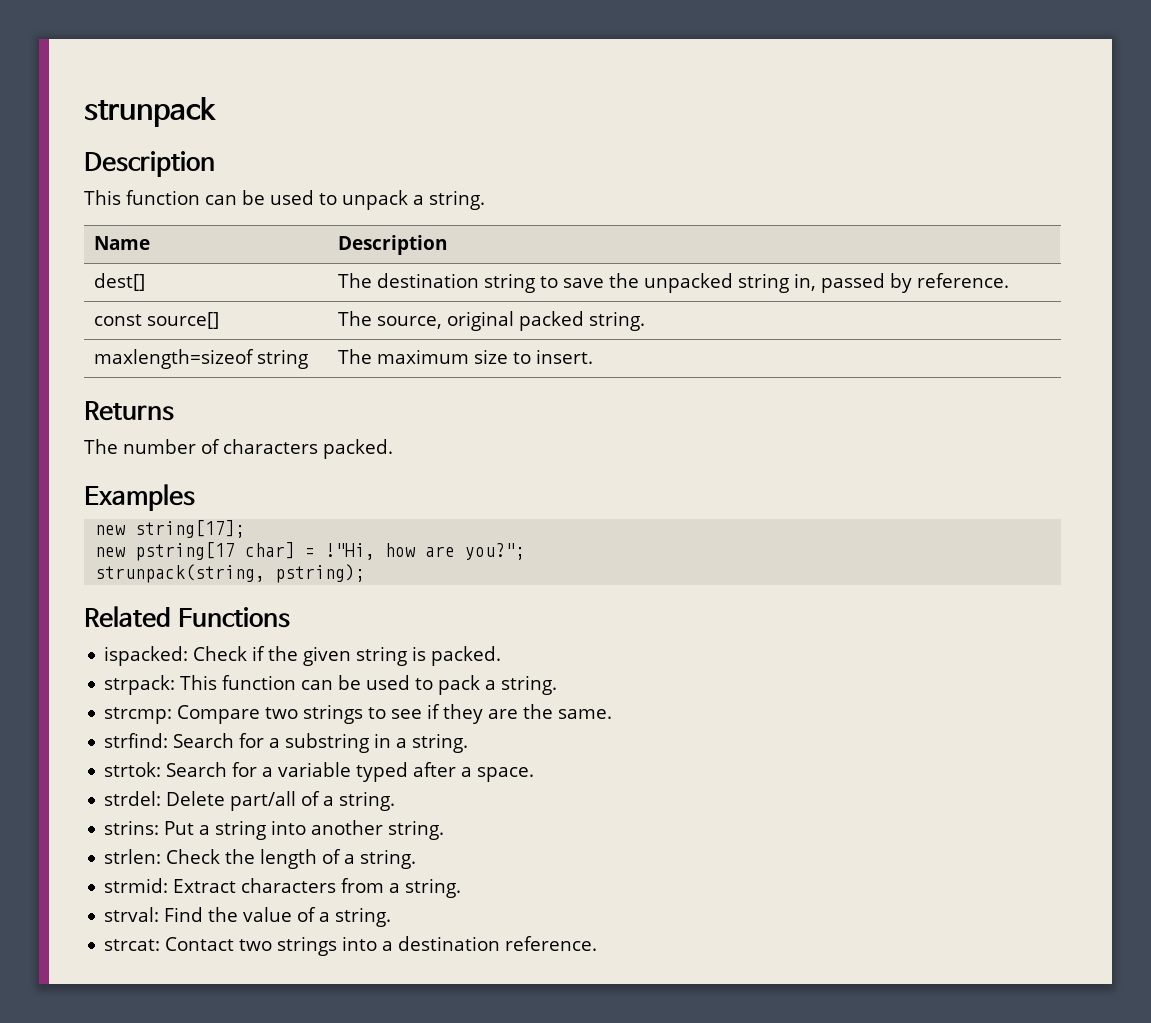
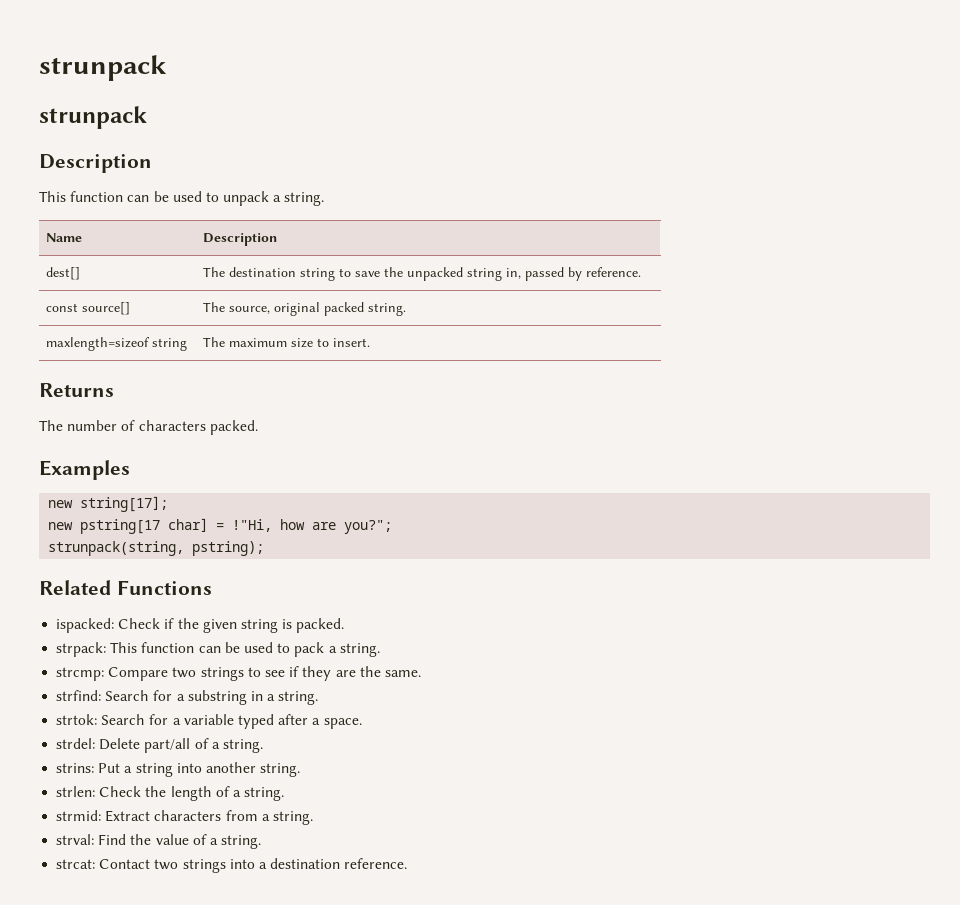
[84,97,216,127] strunpack -> [39,55,167,81] [39,106,147,129] strunpack // strunpack

